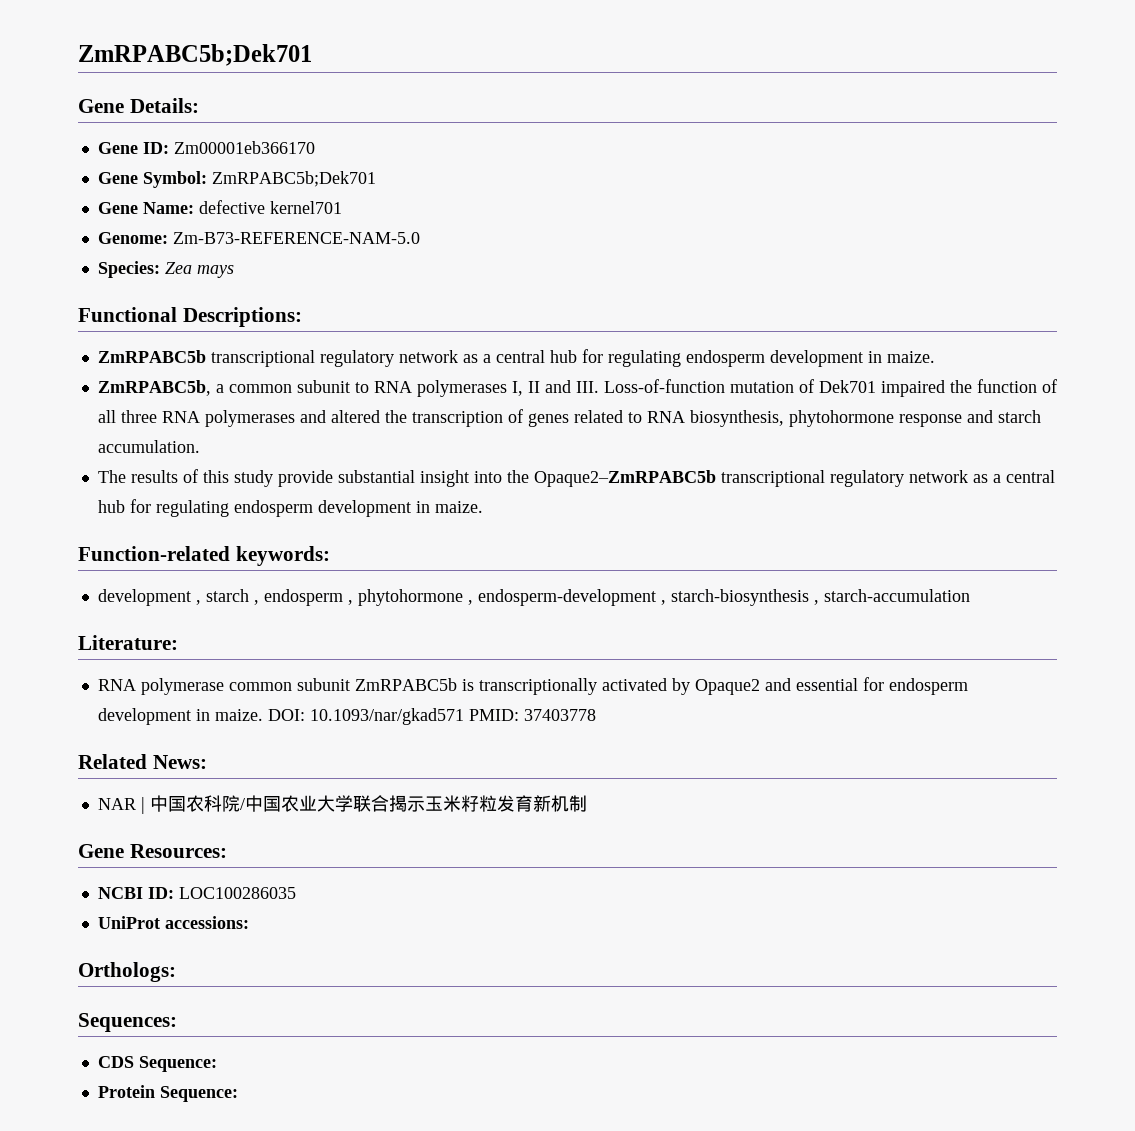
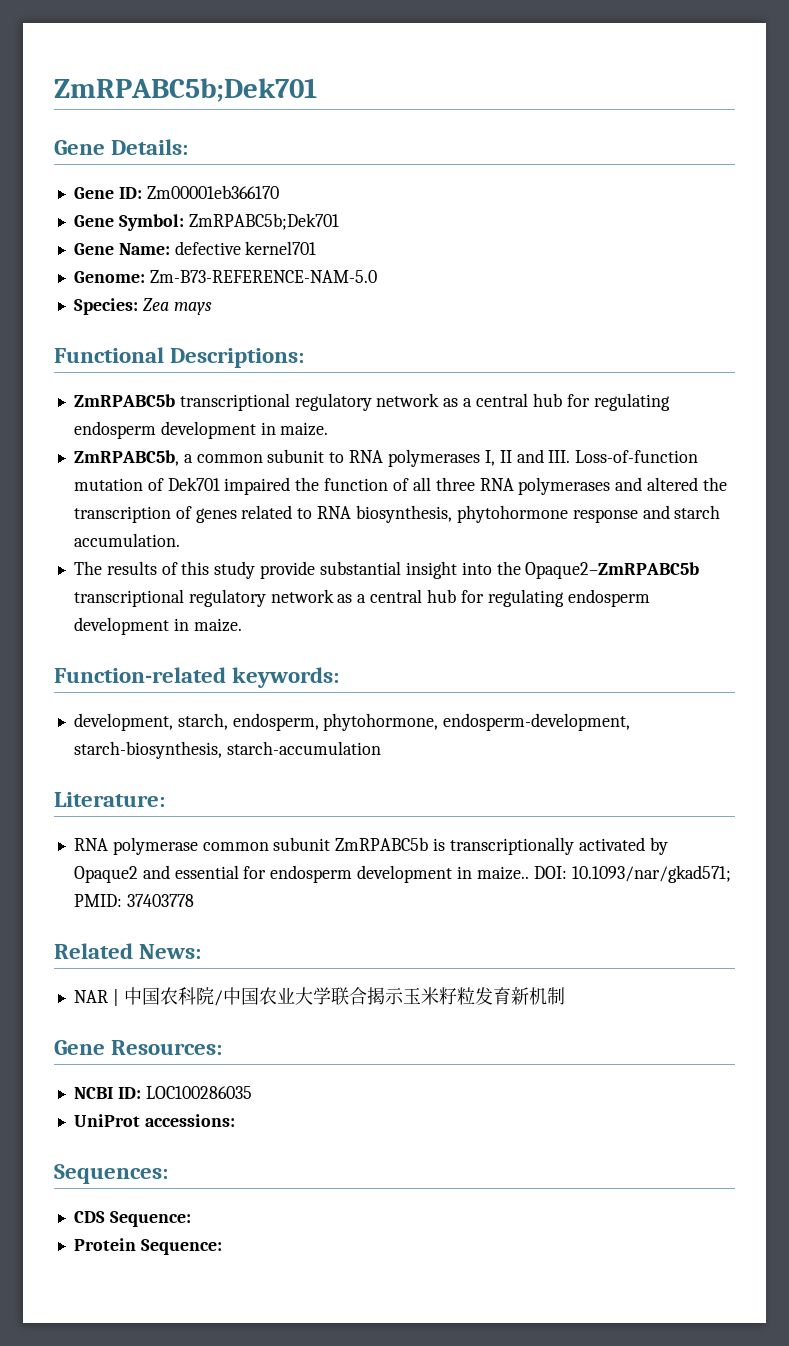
[97,589,819,606] development , starch , endosperm , phytohormone , endosperm-development , starch-biosynthesis , -> [73,713,631,731] [73,741,222,759] development, starch, endosperm, phytohormone, endosperm-development, starch-biosynthesis,
[214,708,464,725] maize. DOI: 10.1093/nar/gkad571 -> [476,865,731,883] maize.. DOI: 10.1093/nar/gkad571;
[78,962,176,982] // Orthologs: -> (235, 1120) none

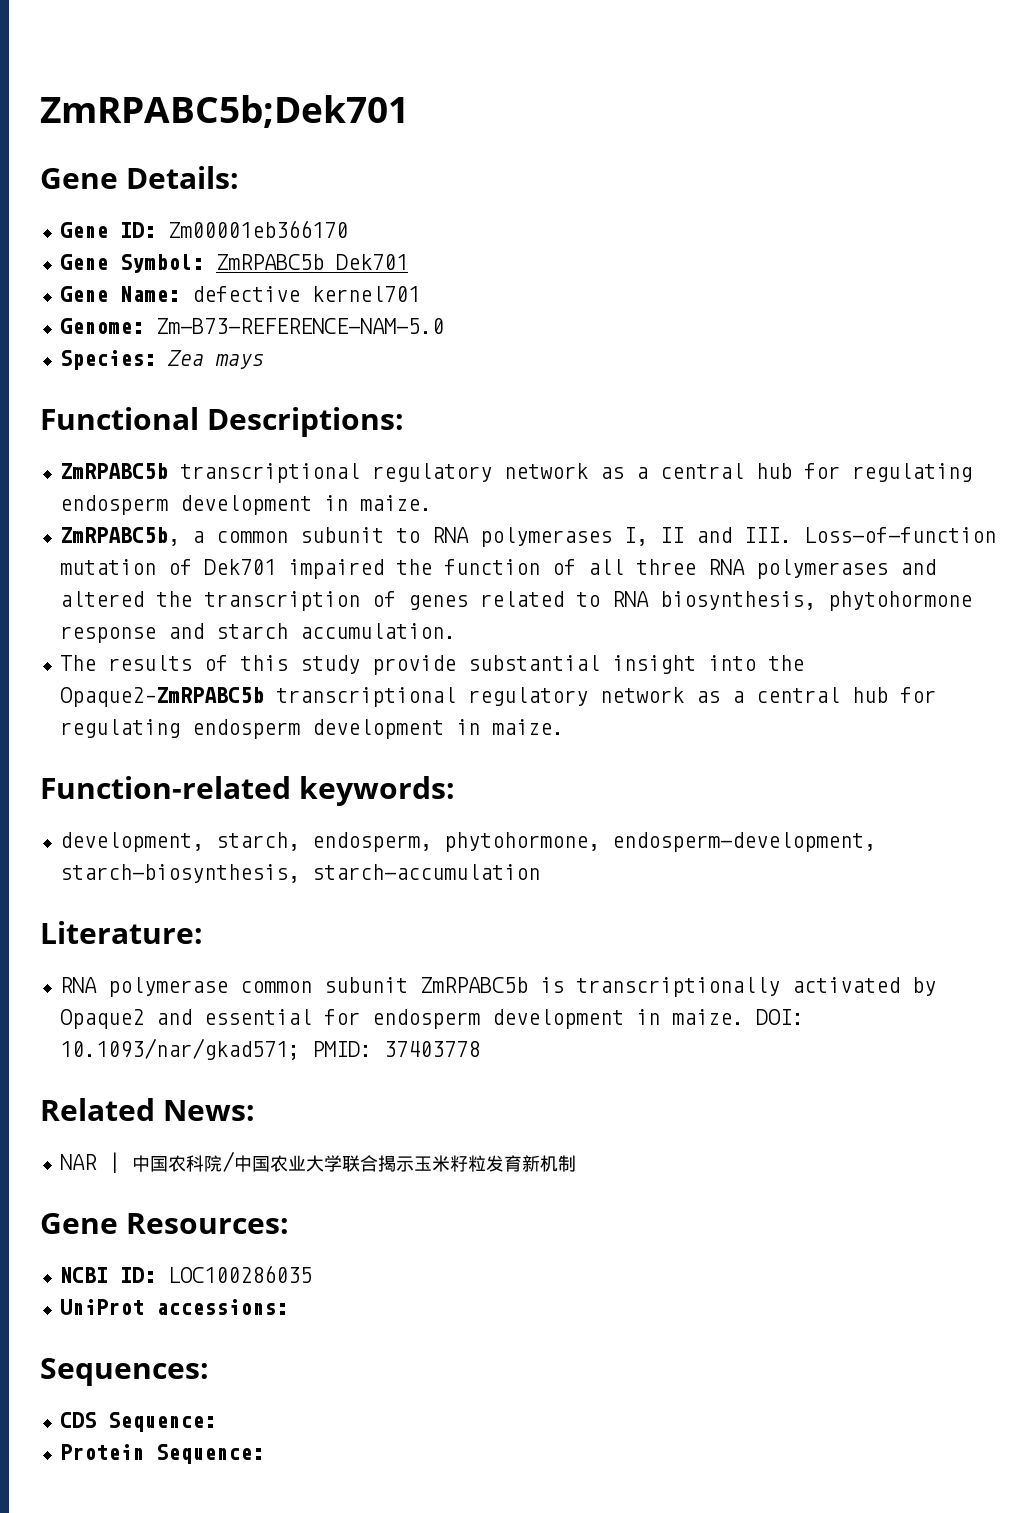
[188,213,339,230] ZmRPABC5b;Dek701 -> [215,254,408,270] ZmRPABC5b Dek701
[476,866,529,880] maize.. -> [671,1009,744,1025] maize.

